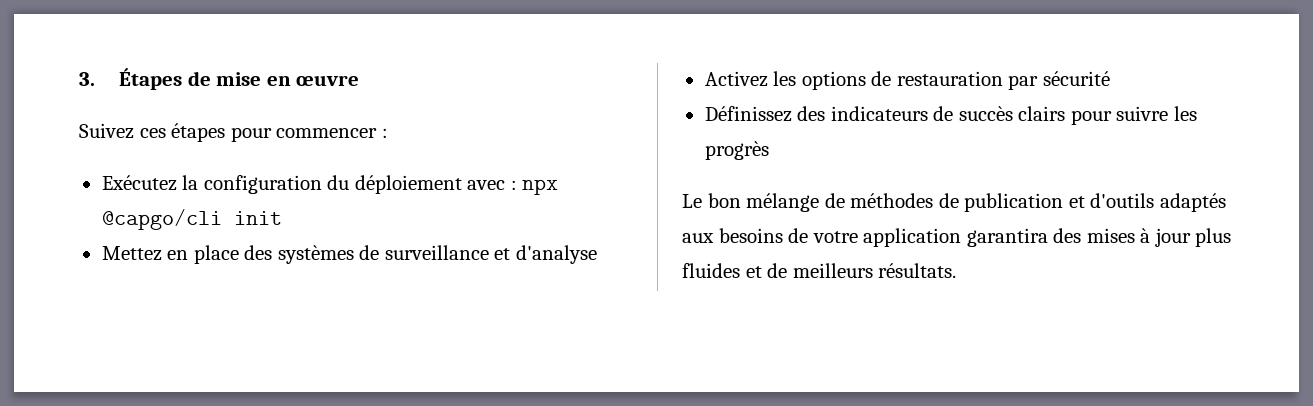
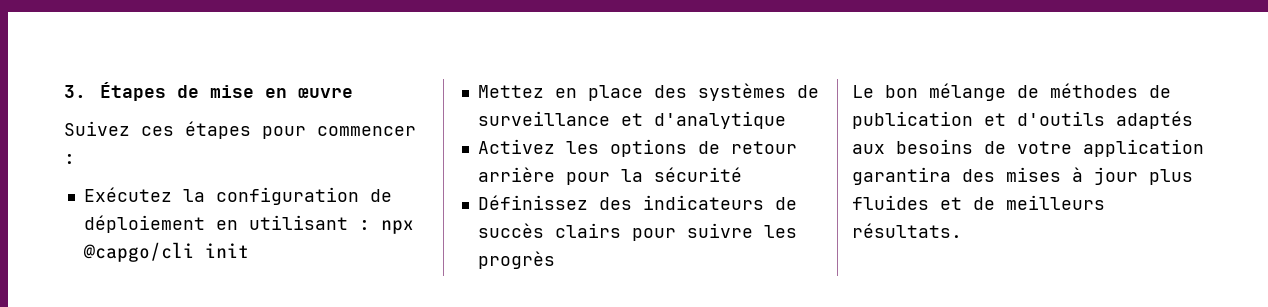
[327,175,506,194] du déploiement avec -> [369,189,392,202] [83,215,348,233] de déploiement en utilisant
[515,245,597,264] d'analyse -> [653,111,786,129] d'analytique
[896,71,1039,90] restauration par -> [730,141,797,154] [477,167,643,185] retour arrière pour la

